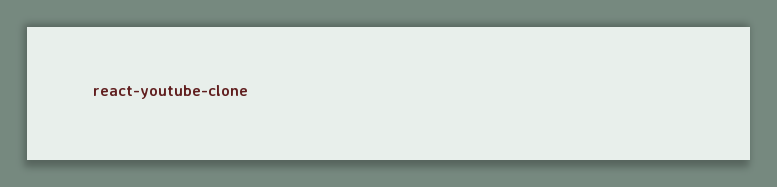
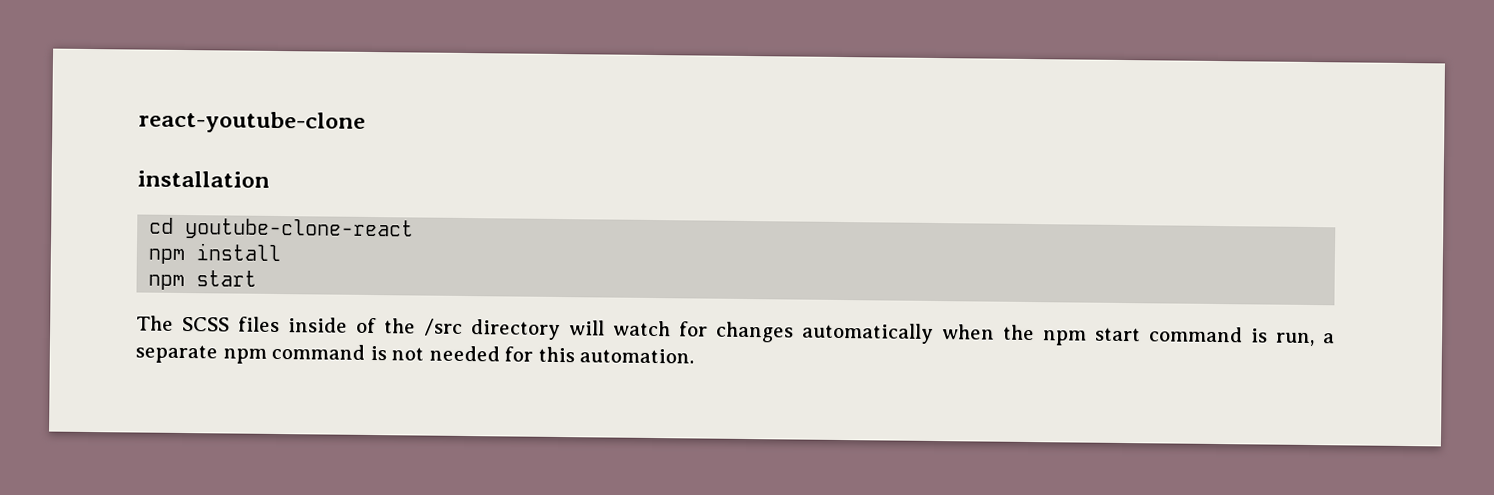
(248, 92) none -> [137,170,270,188] [149,217,415,241] [148,243,283,265] [148,270,258,291] [136,315,1335,347] [135,343,695,364] // installation // cd youtube-clone-react // npm install // npm start // The SCSS files inside of the /src directory will watch for changes automatically when the npm start command is run, a separate npm command is not needed for this automation.

